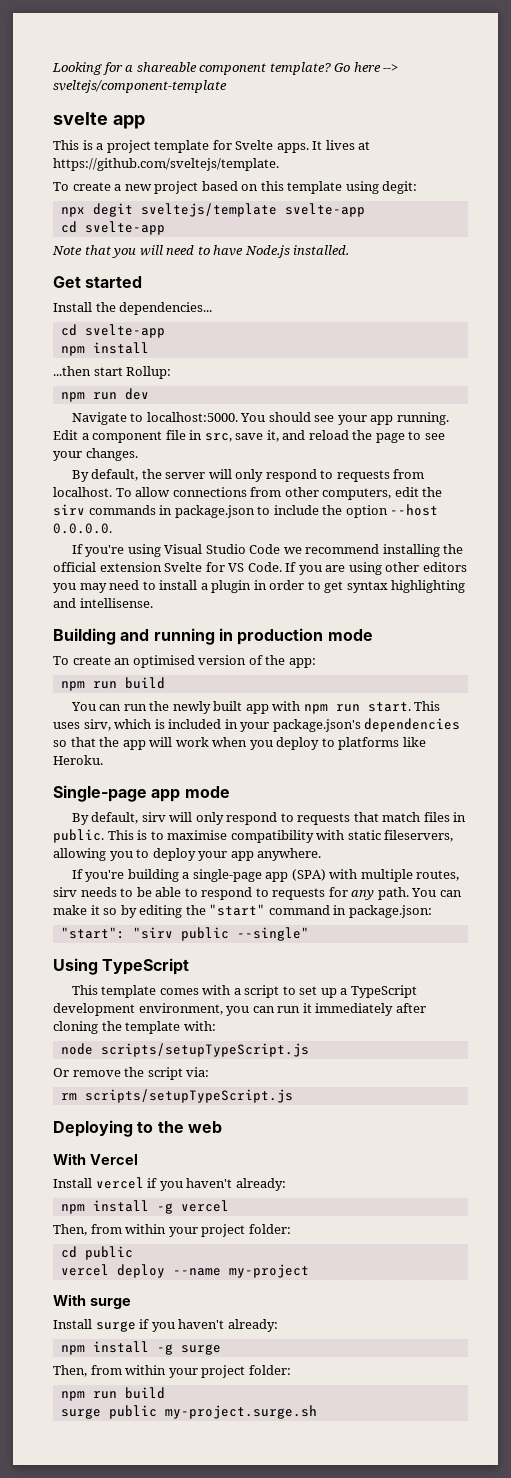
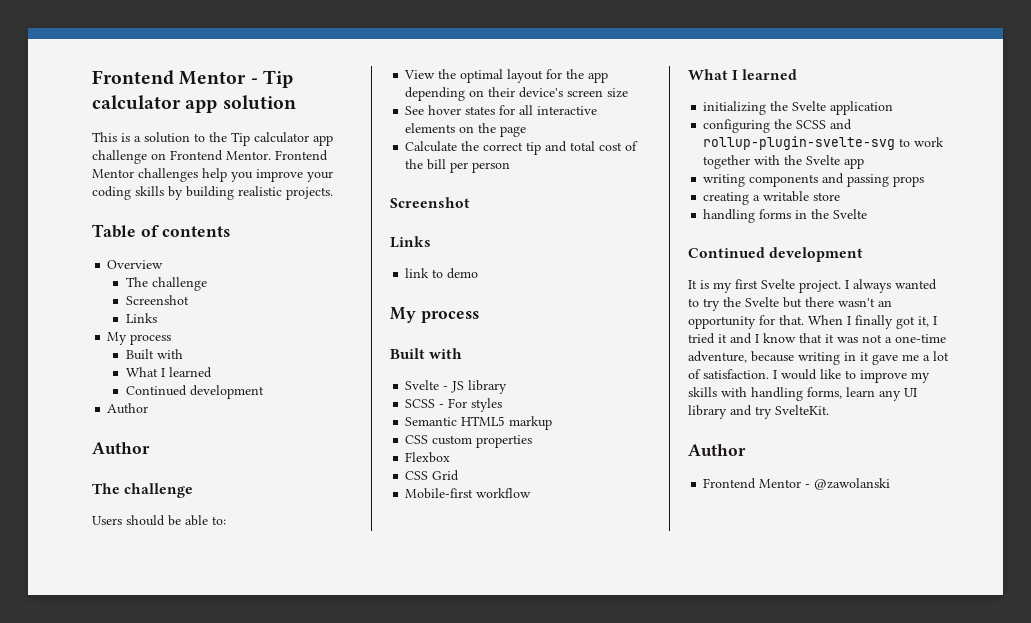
[52,62,399,75] [53,80,227,93] [53,112,145,129] Looking for a shareable component template? Go here --> sveltejs/component-template // svelte app -> [92,70,293,88] [92,95,296,113] Frontend Mentor - Tip calculator app solution
[106,140,371,153] [53,158,279,171] [53,181,418,194] [60,203,365,217] [60,221,165,235] [52,245,350,258] [53,276,143,288] [53,302,213,315] [60,324,165,338] [60,342,149,356] [53,366,172,379] [60,388,149,402] [71,412,449,425] [53,430,445,443] [53,448,138,461] [71,469,425,482] [53,487,443,500] [53,504,439,518] [53,523,112,534] [71,544,464,557] [53,562,467,575] [53,580,466,593] [53,598,153,608] [53,628,373,645] [53,655,316,668] [60,677,165,691] [70,701,441,714] [53,718,461,732] [53,737,426,750] [53,755,103,765] [53,785,230,802] [71,812,467,825] [53,829,454,843] [53,848,322,861] [71,869,460,882] [53,887,462,900] [53,904,432,918] [60,927,309,941] [53,958,190,975] [71,985,417,998] [53,1003,426,1016] [53,1021,216,1034] [60,1043,309,1057] [53,1067,210,1080] [60,1089,293,1103] [53,1120,222,1137] [53,1153,138,1165] [53,1177,286,1191] [60,1200,229,1214] [53,1224,291,1237] [60,1246,133,1260] [60,1264,309,1278] [53,1294,131,1309] [53,1319,278,1332] [60,1341,221,1355] [53,1365,291,1378] [60,1387,165,1401] [60,1405,317,1419] project template for Svelte apps. It lives at https://github.com/sveltejs/template. // To create a new project based on this template using degit: // npx degit sveltejs/template svelte-app // cd svelte-app // Note that you will need to have Node.js installed. // Get started // Install the dependencies... // cd svelte-app // npm install // ...then start Rollup: // npm run dev // Navigate to localhost:5000. You should see your app running. Edit a component file in src, save it, and reload the page to see your changes. // By default, the server will only respond to requests from localhost. To allow connections from other computers, edit the sirv commands in package.json to include the option --host 0.0.0.0. // If you're using Visual Studio Code we recommend installing the official extension Svelte for VS Code. If you are using other editors you may need to install a plugin in order to get syntax highlighting and intellisense. // Building and running in production mode // To create an optimised version of the app: // npm run build // You can run the newly built app with npm run start. This uses sirv, which is included in your package.json's dependencies so that the app will work when you deploy to platforms like Heroku. // Single-page app mode // By default, sirv will only respond to requests that match files in public. This is to maximise compatibility with static fileservers, allowing you to deploy your app anywhere. // If you're building a single-page app (SPA) with multiple routes, sirv needs to be able to respond to requests for any path. You can make it so by editing the "start" command in package.json: // "start": "sirv public --single" // Using TypeScript // This template comes with a script to set up a TypeScript development environment, you can run it immediately after cloning the template with: // node scripts/setupTypeScript.js // Or remove the script via: // rm scripts/setupTypeScript.js // Deploying to the web // With Vercel // Install vercel if you haven't already: // npm install -g vercel // Then, from within your project folder: // cd public // vercel deploy --name my-project // With surge // Install surge if you haven't already: // npm install -g surge // Then, from within your project folder: // npm run build // surge public my-project.surge.sh -> [144,132,333,146] [92,150,328,164] [92,168,333,182] [92,186,333,200] [92,224,231,238] [107,260,164,269] [125,277,207,291] [125,295,189,305] [125,313,157,323] [107,332,172,345] [125,349,183,360] [125,367,212,378] [125,385,264,399] [107,403,149,414] [92,442,150,454] [92,483,194,498] [92,515,226,526] [404,69,609,83] [405,87,629,101] [405,105,598,115] [405,123,527,137] [405,141,639,155] [405,159,511,173] [390,197,470,208] [390,236,431,248] [405,268,479,279] [390,307,479,323] [390,348,463,359] [405,380,508,394] [405,398,503,412] [405,416,553,430] [405,435,533,448] [405,452,451,463] [405,470,460,481] [405,488,532,499] [688,69,798,80] [703,101,894,115] [703,119,853,133] [703,136,945,150] [703,155,865,169] [703,173,925,187] [703,191,841,205] [703,209,868,223] [688,247,864,262] [688,279,937,293] [688,297,892,311] [688,315,937,329] [688,333,946,344] [688,351,949,365] [688,369,930,383] [688,387,917,401] [688,405,829,419] [688,444,746,456] [703,478,891,490] solution to the Tip calculator app challenge on Frontend Mentor. Frontend Mentor challenges help you improve your coding skills by building realistic projects. // Table of contents // Overview // The challenge // Screenshot // Links // My process // Built with // What I learned // Continued development // Author // Author // The challenge // Users should be able to: // View the optimal layout for the app depending on their device's screen size // See hover states for all interactive elements on the page // Calculate the correct tip and total cost of the bill per person // Screenshot // Links // link to demo // My process // Built with // Svelte - JS library // SCSS - For styles // Semantic HTML5 markup // CSS custom properties // Flexbox // CSS Grid // Mobile-first workflow // What I learned // initializing the Svelte application // configuring the SCSS and rollup-plugin-svelte-svg to work together with the Svelte app // writing components and passing props // creating a writable store // handling forms in the Svelte // Continued development // It is my first Svelte project. I always wanted to try the Svelte but there wasn't an opportunity for that. When I finally got it, I tried it and I know that it was not a one-time adventure, because writing in it gave me a lot of satisfaction. I would like to improve my skills with handling forms, learn any UI library and try SvelteKit. // Author // Frontend Mentor - @zawolanski

